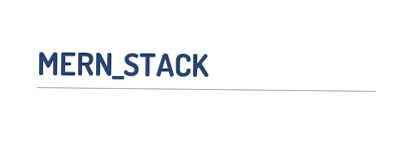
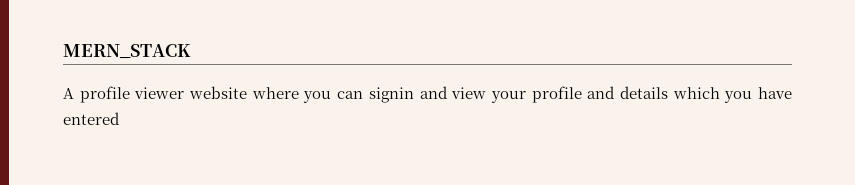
(210, 67) none -> [63,86,792,103] [63,112,120,125] // A profile viewer website where you can signin and view your profile and details which you have entered

